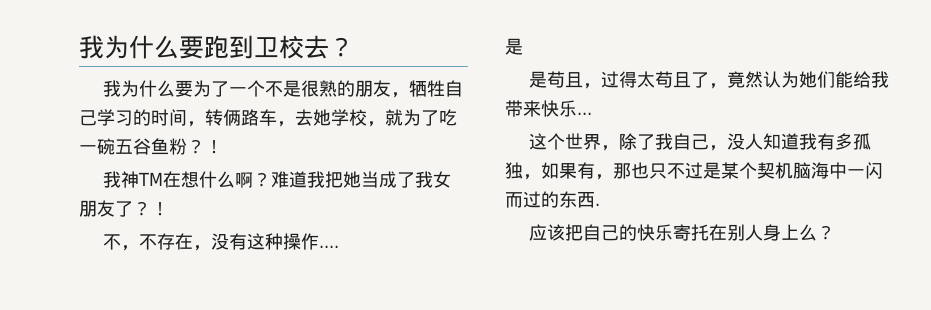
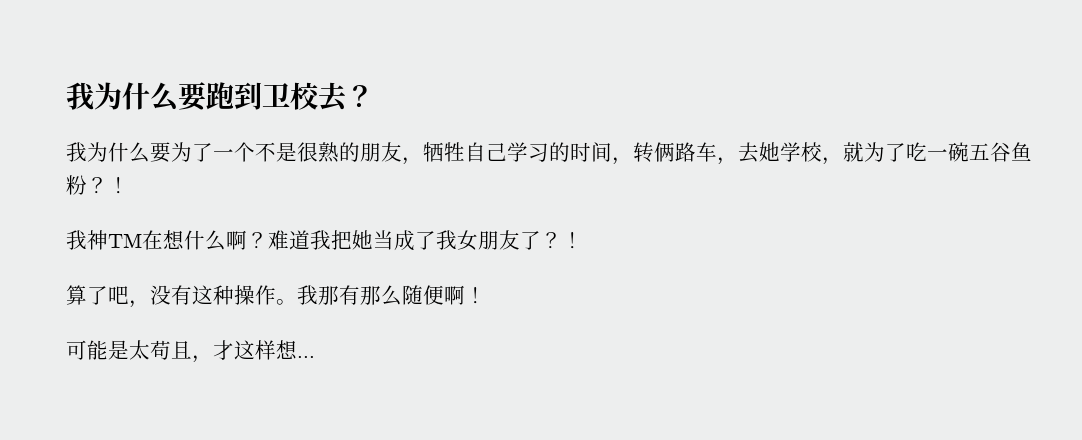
[103,233,194,251] 不，不存在 -> [66,285,129,305] 算了吧
[319,245,340,248] [505,38,523,55] [529,71,890,89] [505,100,592,117] [529,133,872,151] [505,162,883,180] [505,191,600,208] [529,224,836,241] .... // 是 // 是苟且，过得太苟且了，竟然认为她们能给我带来快乐... // 这个世界，除了我自己，没人知道我有多孤独，如果有，那也只不过是某个契机脑海中一闪而过的东西. // 应该把自己的快乐寄托在别人身上么？ -> [276,285,486,306] [66,340,315,363] 。我那有那么随便啊！ // 可能是太苟且，才这样想...

